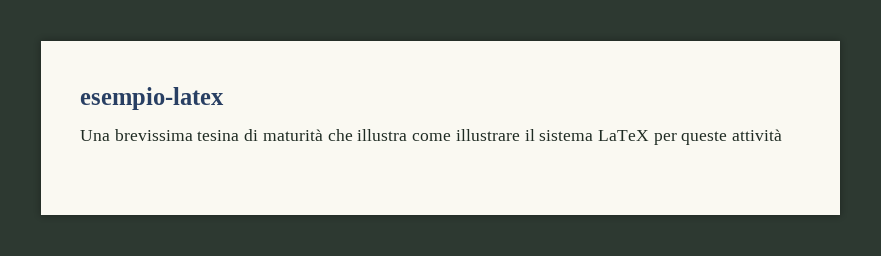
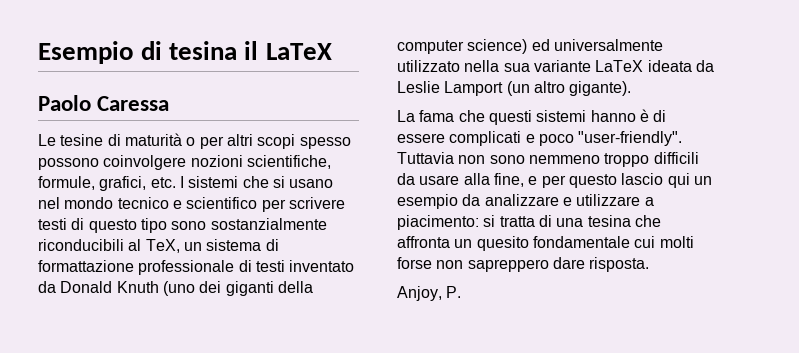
[80,87,224,110] [80,129,783,145] esempio-latex // Una brevissima tesina di maturità che illustra come illustrare il sistema LaTeX per queste attività -> [38,41,332,64] [38,95,170,111] [38,133,351,149] [38,155,331,170] [38,176,334,191] [38,197,345,212] [38,218,327,233] [38,239,279,253] [38,260,355,275] [38,281,313,296] [397,39,663,54] [397,60,714,72] [397,81,632,96] [397,109,667,125] [397,131,683,146] [397,152,699,167] [397,173,712,188] [397,194,654,209] [397,215,661,230] [397,236,694,251] [397,257,650,272] [397,286,462,301] Esempio di tesina il LaTeX // Paolo Caressa // Le tesine di maturità o per altri scopi spesso possono coinvolgere nozioni scientifiche, formule, grafici, etc. I sistemi che si usano nel mondo tecnico e scientifico per scrivere testi di questo tipo sono sostanzialmente riconducibili al TeX, un sistema di formattazione professionale di testi inventato da Donald Knuth (uno dei giganti della computer science) ed universalmente utilizzato nella sua variante LaTeX ideata da Leslie Lamport (un altro gigante). // La fama che questi sistemi hanno è di essere complicati e poco "user-friendly". Tuttavia non sono nemmeno troppo difficili da usare alla fine, e per questo lascio qui un esempio da analizzare e utilizzare a piacimento: si tratta di una tesina che affronta un quesito fondamentale cui molti forse non sapreppero dare risposta. // Anjoy, P.

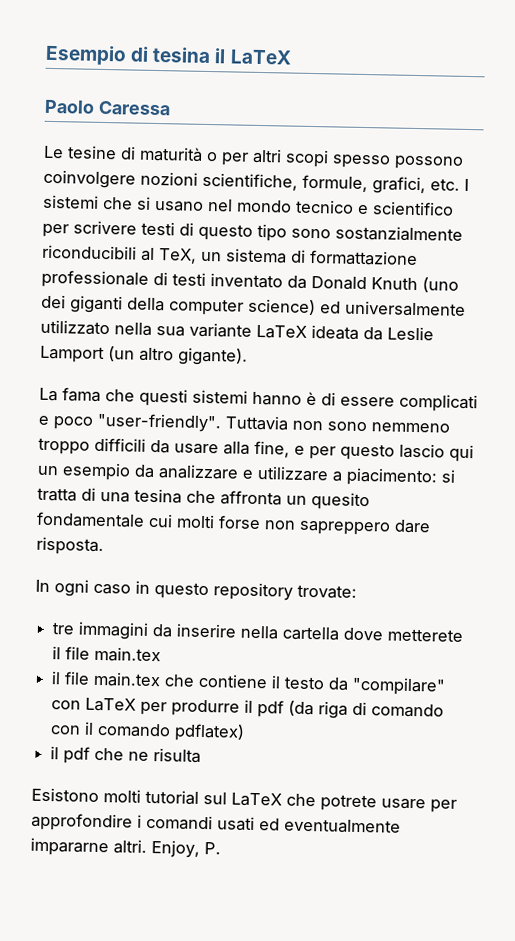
[397,286,442,301] Anjoy, -> [35,579,357,601] [52,621,464,642] [52,646,162,663] [51,671,447,696] [51,697,445,719] [50,721,246,742] [50,746,202,764] [31,787,457,813] [31,812,401,834] [30,837,200,858] In ogni caso in questo repository trovate: // tre immagini da inserire nella cartella dove metterete il file main.tex // il file main.tex che contiene il testo da "compilare" con LaTeX per produrre il pdf (da riga di comando con il comando pdflatex) // il pdf che ne risulta // Esistono molti tutorial sul LaTeX che potrete usare per approfondire i comandi usati ed eventualmente impararne altri. Enjoy,

